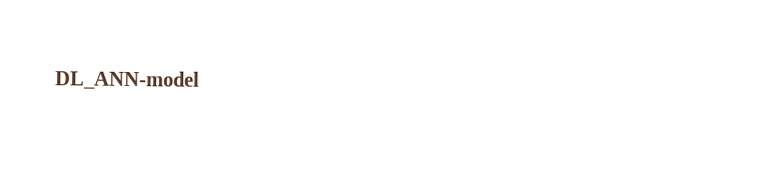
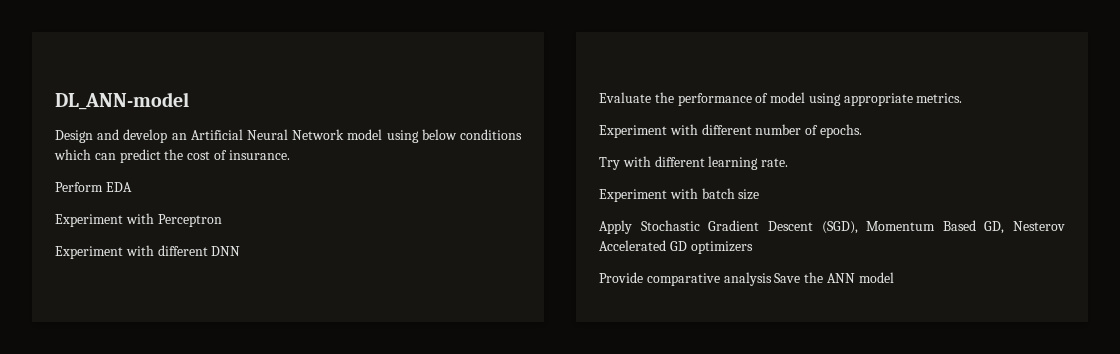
(200, 80) none -> [55,129,522,143] [54,149,290,163] [55,182,132,192] [55,213,222,227] [55,245,241,259] [599,92,963,106] [599,124,862,138] [599,156,789,170] [599,188,760,202] [599,220,1065,234] [599,240,753,254] [599,272,894,286] // Design and develop an Artificial Neural Network model using below conditions which can predict the cost of insurance. // Perform EDA // Experiment with Perceptron // Experiment with different DNN // Evaluate the performance of model using appropriate metrics. // Experiment with different number of epochs. // Try with different learning rate. // Experiment with batch size // Apply Stochastic Gradient Descent (SGD), Momentum Based GD, Nesterov Accelerated GD optimizers // Provide comparative analysis Save the ANN model

